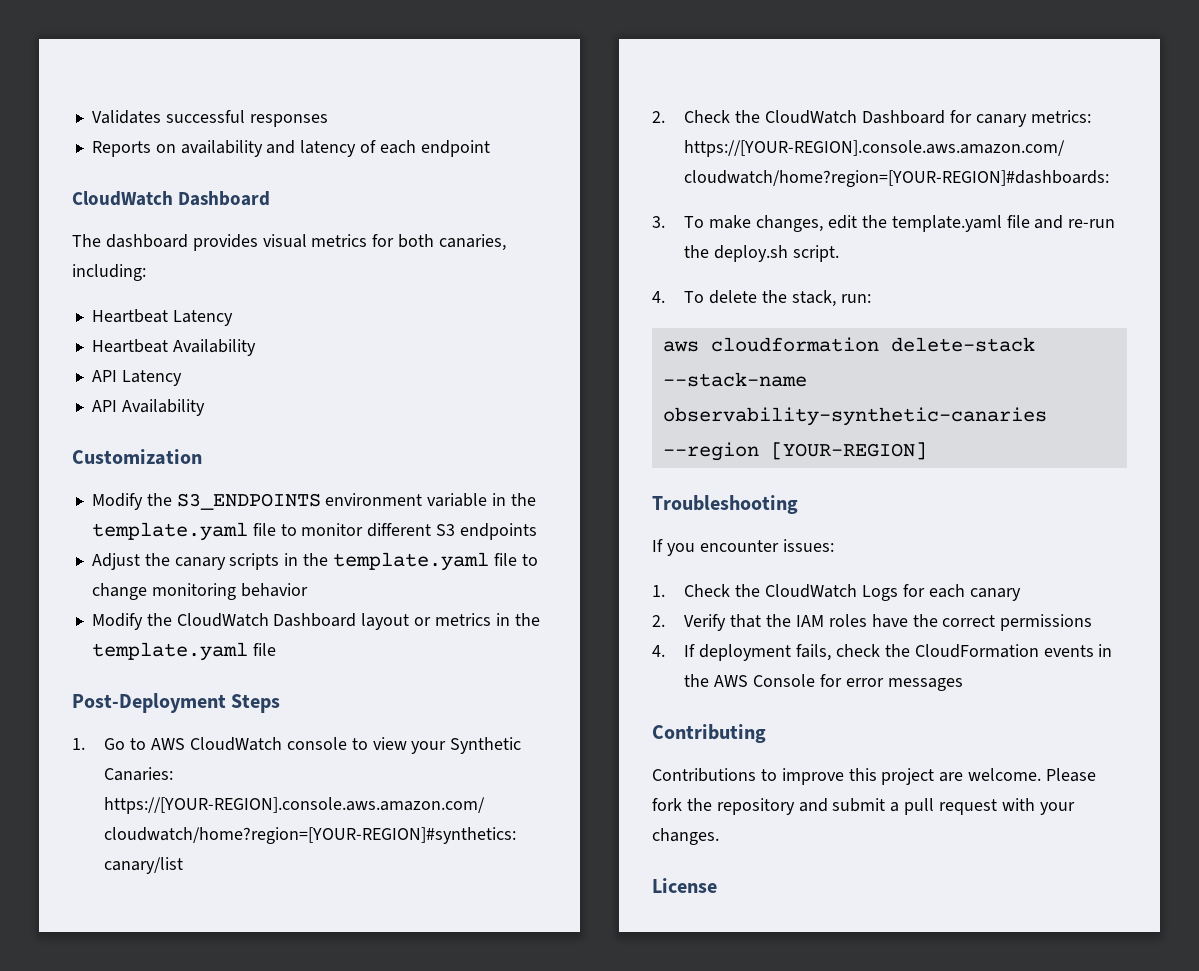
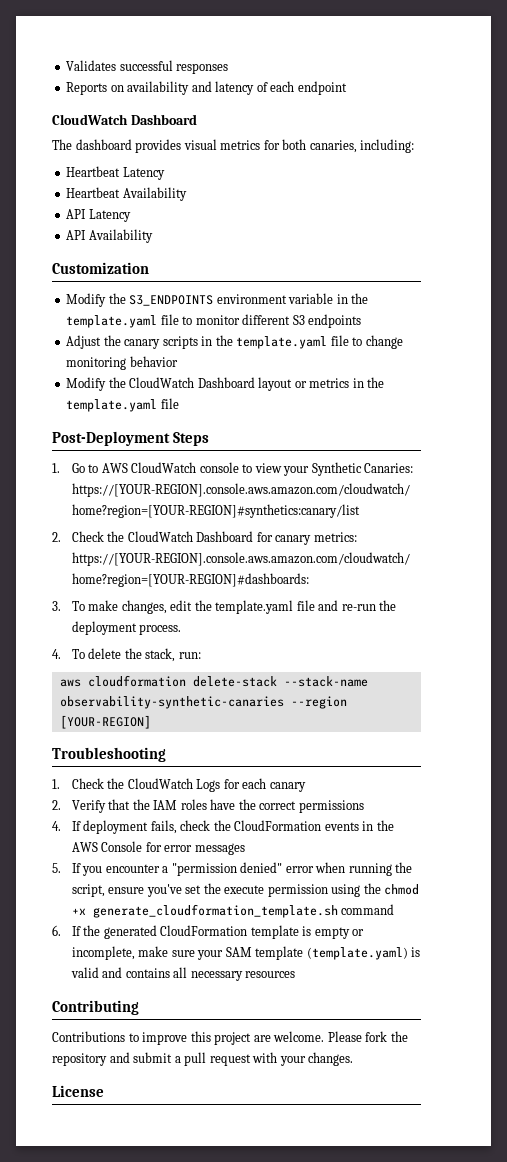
[714,245,840,262] deploy.sh script. -> [71,621,182,635] deployment process.
[652,539,834,556] // If you encounter issues: -> (166, 754) none
(963, 684) none -> [52,862,413,876] [71,883,420,897] [71,904,395,918] [52,925,365,939] [71,946,421,960] [70,967,296,981] // 5. If you encounter a "permission denied" error when running the script, ensure you've set the execute permission using the chmod +x generate_cloudformation_template.sh command // 6. If the generated CloudFormation template is empty or incomplete, make sure your SAM template (template.yaml) is valid and contains all necessary resources

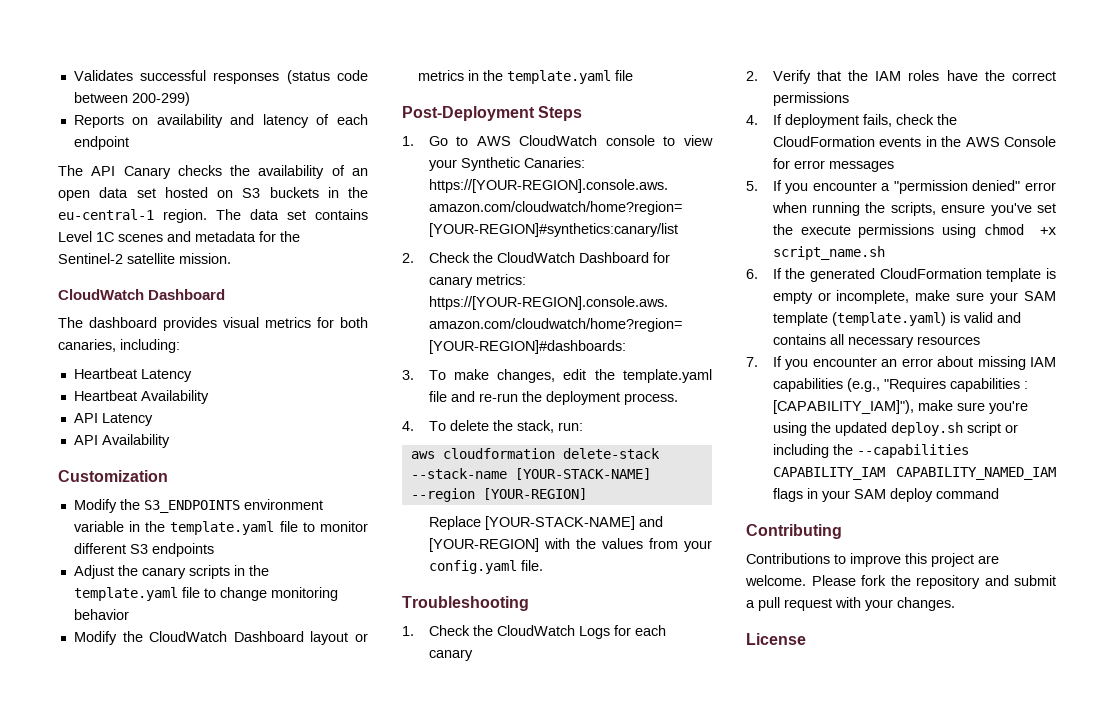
(229, 68) none -> [286,70,368,84] [73,92,190,106] (status code between 200-299)
(347, 88) none -> [58,165,368,179] [58,187,368,201] [58,209,368,223] [58,231,300,242] [58,253,231,264] // The API Canary checks the availability of an open data set hosted on S3 buckets in the eu-central-1 region. The data set contains Level 1C scenes and metadata for the Sentinel-2 satellite mission.
[59,696,284,709] observability-synthetic-canaries -> [514,468,651,480] [YOUR-STACK-NAME]
(151, 722) none -> [428,516,663,530] [428,538,712,552] [428,560,543,574] // Replace [YOUR-STACK-NAME] and [YOUR-REGION] with the values from your config.yaml file.
[71,884,105,897] script, -> [890,202,936,216] scripts,
[267,883,420,897] [71,904,395,918] permission using the chmod +x generate_cloudformation_template.sh command -> [858,224,1056,238] [772,246,885,260] permissions using chmod +x script_name.sh
(296, 974) none -> [746,356,1056,370] [772,378,1028,392] [772,400,1028,414] [772,422,1018,436] [772,444,969,458] [772,467,1056,480] [772,488,999,502] // 7. If you encounter an error about missing IAM capabilities (e.g., "Requires capabilities : [CAPABILITY_IAM]"), make sure you're using the updated deploy.sh script or including the --capabilities CAPABILITY_IAM CAPABILITY_NAMED_IAM flags in your SAM deploy command

